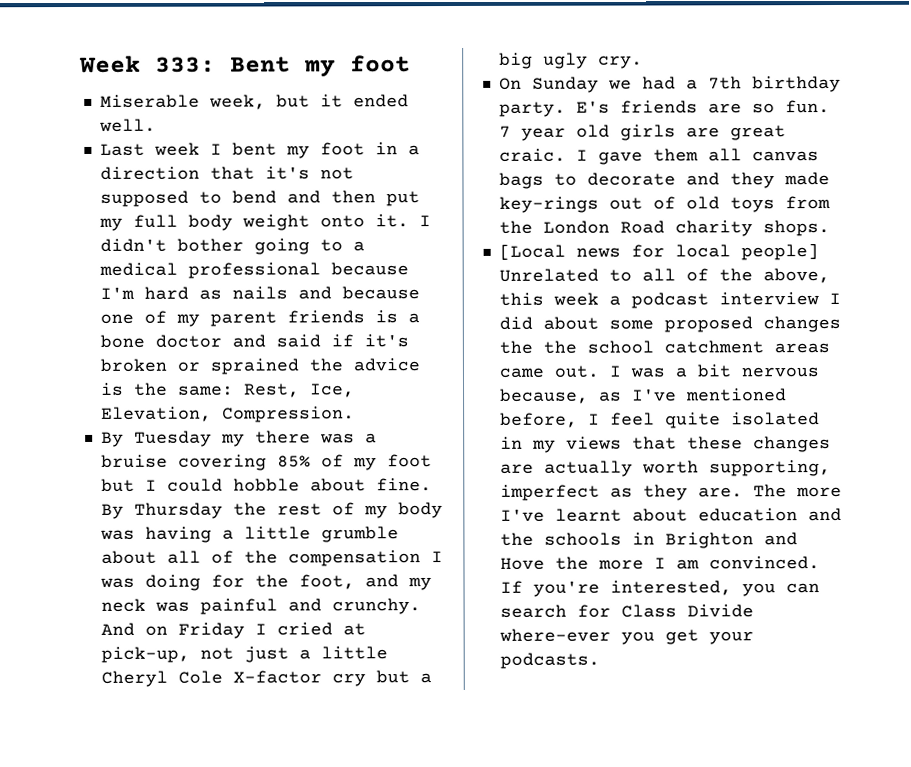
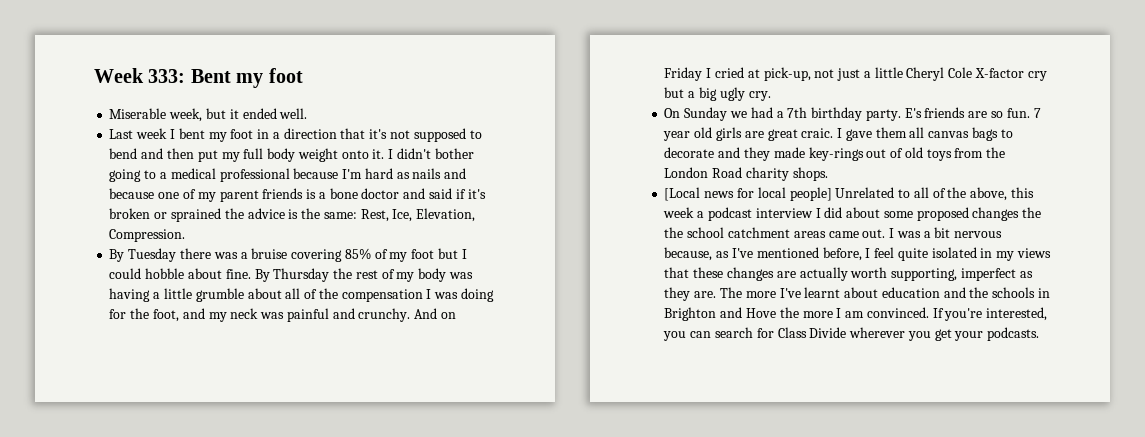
[220,433,245,447] my -> (177, 255) none
[498,628,611,642] where-ever -> [849,327,906,338] wherever

